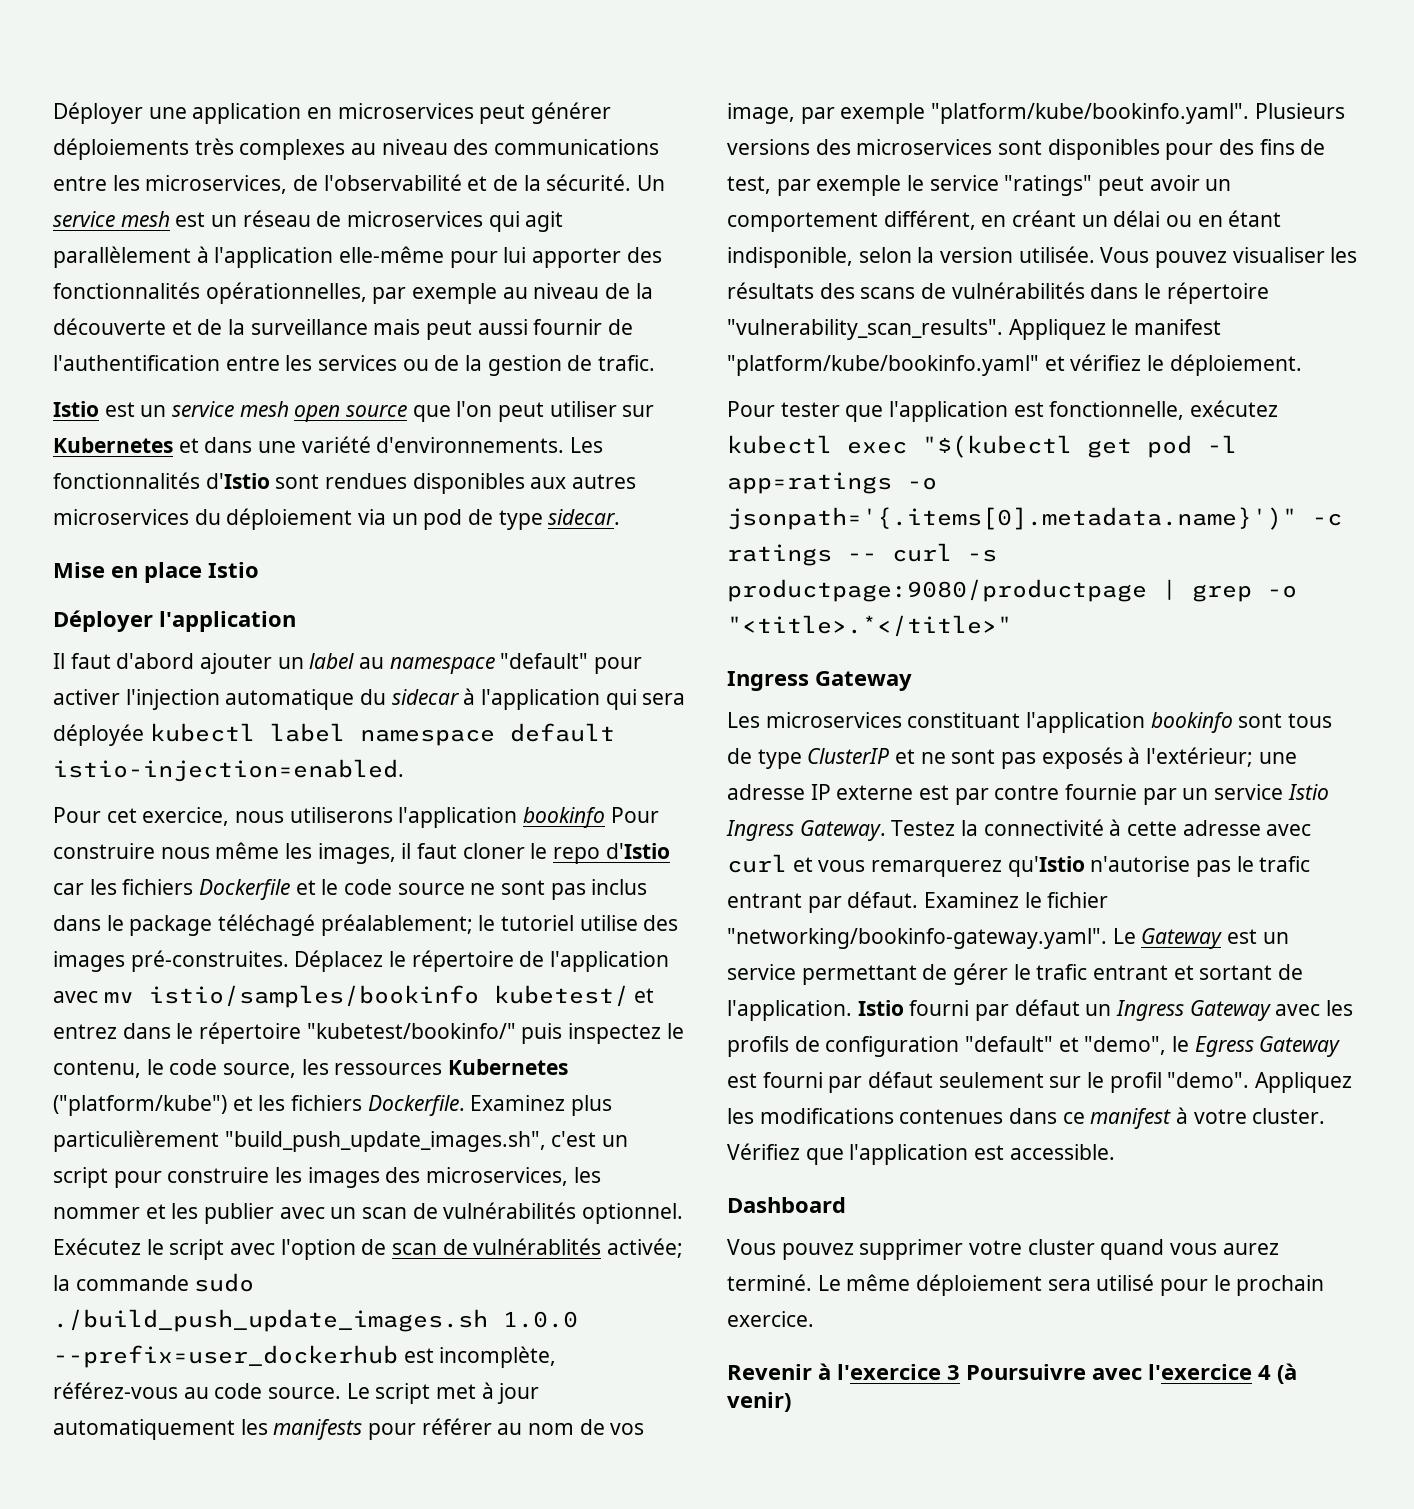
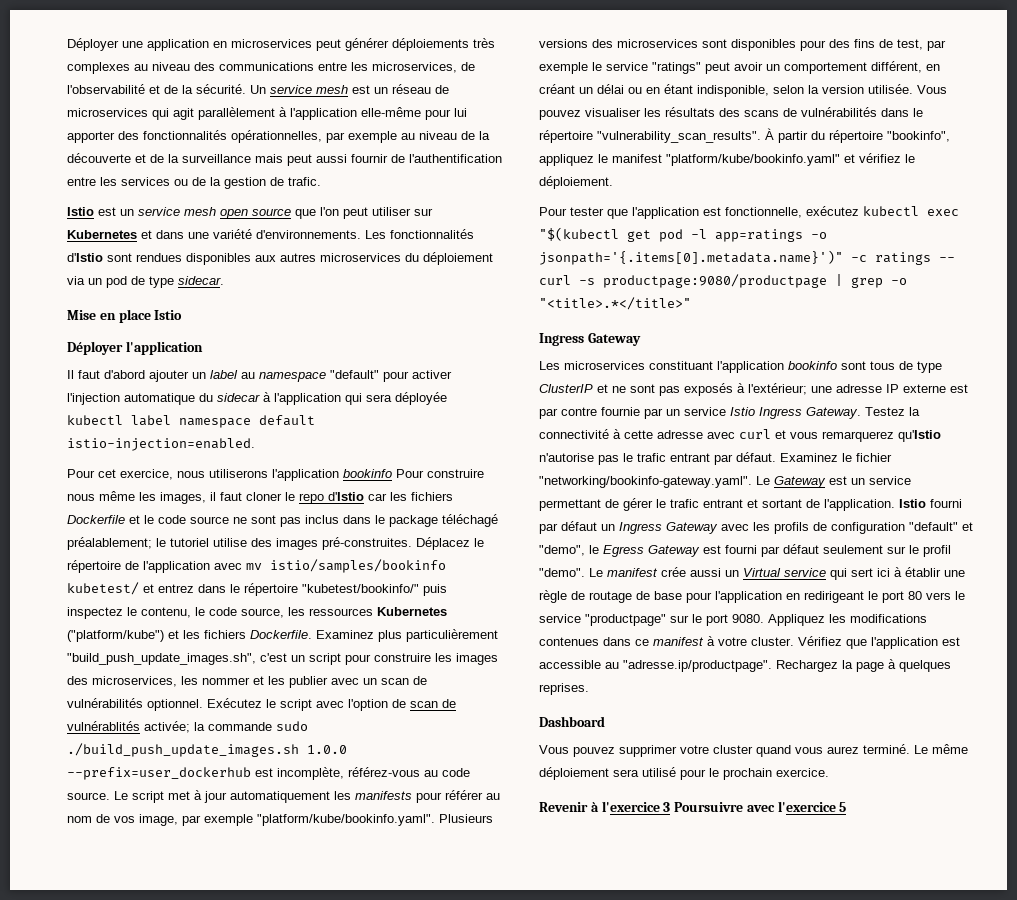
[1008,319,1106,340] Appliquez -> [765,128,950,143] [539,154,594,166] À partir du répertoire "bookinfo", appliquez
(1250, 1080) none -> [589,567,965,580] [539,590,965,603] [539,614,764,626] Le manifest crée aussi un Virtual service qui sert ici à établir une règle de routage de base pour l'application en redirigeant le port 80 vers le service "productpage" sur le port 9080.
[1009,1144,1115,1160] accessible. -> [539,659,951,672] [539,683,589,695] accessible au "adresse.ip/productpage". Rechargez la page à quelques reprises.
[1258,1363,1297,1384] [727,1392,791,1412] 4 (à venir) -> [839,802,847,812] 5

